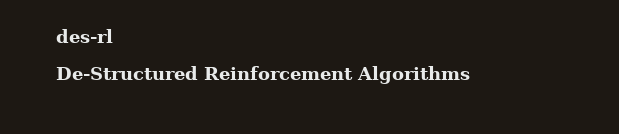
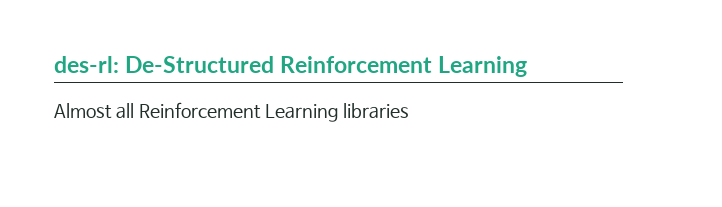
[56,29,113,43] des-rl // -> [54,56,119,73] des-rl:
[357,66,470,84] Algorithms -> [438,56,528,77] [54,102,410,122] Learning // Almost all Reinforcement Learning libraries

